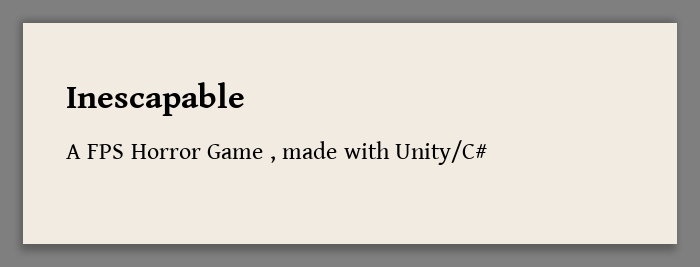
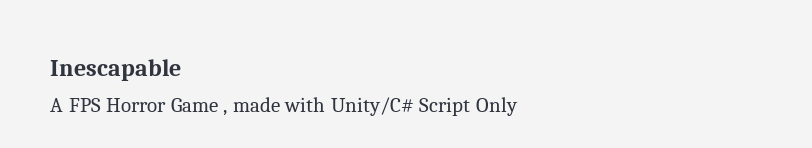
(488, 152) none -> [419,97,518,116] Script Only

